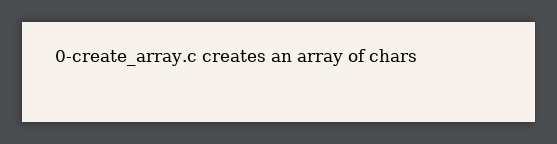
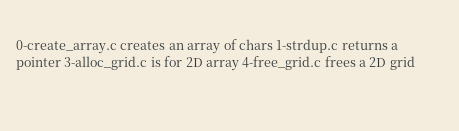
(417, 55) none -> [276,39,398,53] [16,56,415,71] 1-strdup.c returns a pointer 3-alloc_grid.c is for 2D array 4-free_grid.c frees a 2D grid

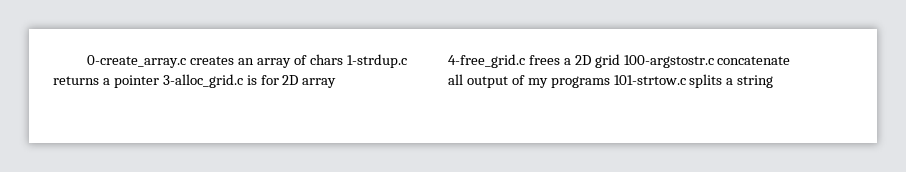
(415, 63) none -> [623,55,791,68] [448,74,774,88] 100-argstostr.c concatenate all output of my programs 101-strtow.c splits a string

